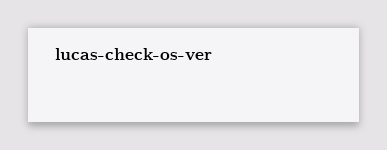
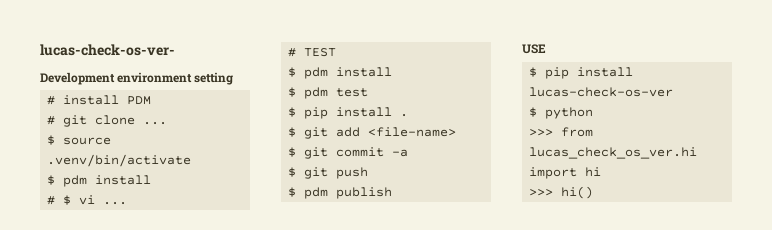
[55,48,212,61] lucas-check-os-ver -> [40,44,175,56] [40,72,234,85] [46,95,151,105] [46,115,167,127] [46,135,111,145] [46,154,191,167] [46,175,151,187] [46,195,127,205] [287,48,336,57] [287,67,392,79] [287,87,368,99] [287,107,408,119] [287,127,456,139] [287,147,408,159] [287,167,368,179] [287,187,392,199] [522,44,546,54] [528,67,633,79] [528,87,673,97] [528,107,593,119] [528,127,593,137] [528,147,697,159] [528,167,601,179] [528,186,593,199] lucas-check-os-ver- // Development environment setting // # install PDM // # git clone ... // $ source .venv/bin/activate // $ pdm install // # $ vi ... // # TEST // $ pdm install // $ pdm test // $ pip install . // $ git add <file-name> // $ git commit -a // $ git push // $ pdm publish // USE // $ pip install lucas-check-os-ver // $ python // >>> from lucas_check_os_ver.hi import hi // >>> hi()

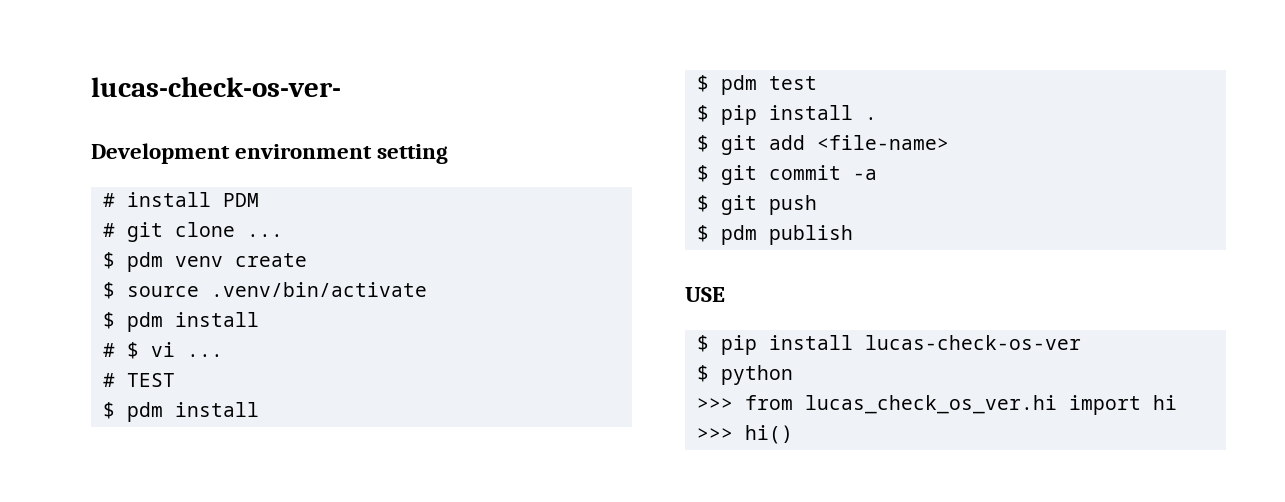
(167, 123) none -> [103,252,308,272] // $ pdm venv create

